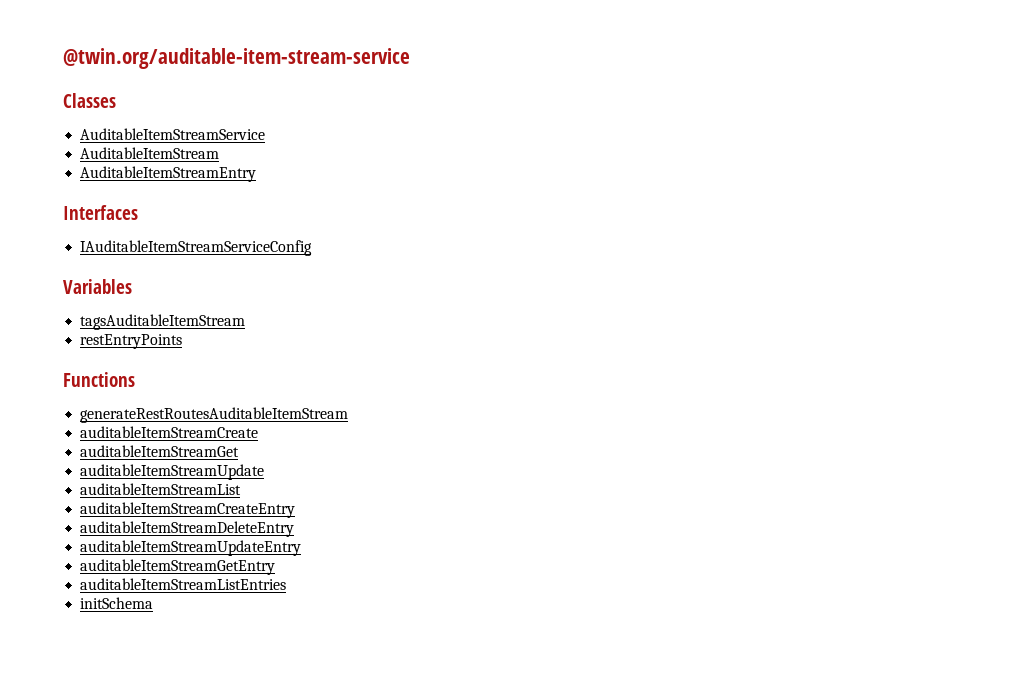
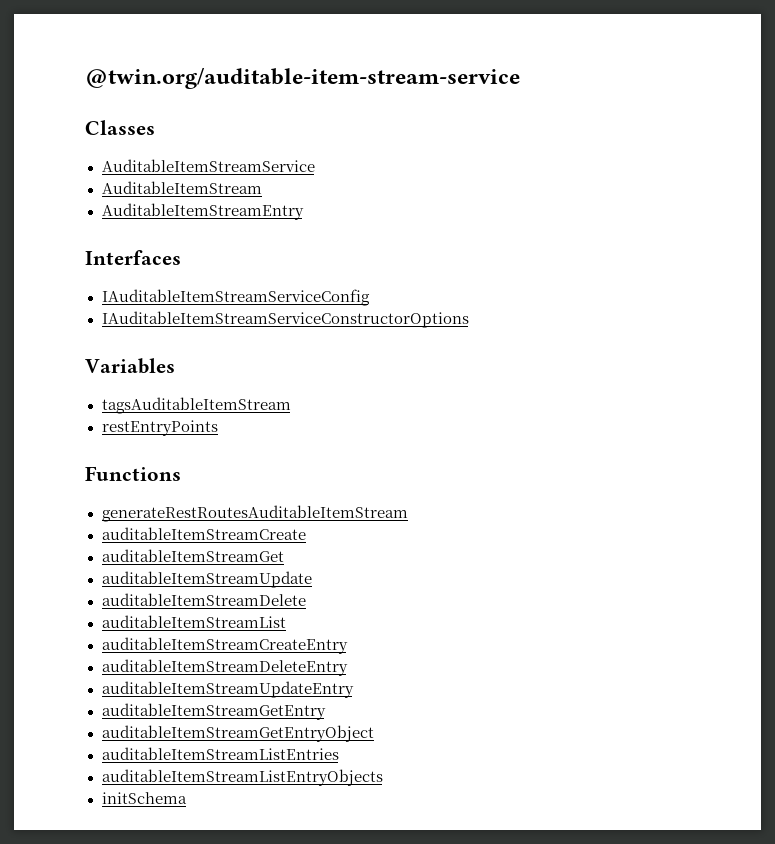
(313, 248) none -> [101,311,469,328] // IAuditableItemStreamServiceConstructorOptions
(265, 472) none -> [101,593,306,606] // auditableItemStreamDelete
(276, 567) none -> [101,725,374,742] // auditableItemStreamGetEntryObject
(287, 584) none -> [101,769,383,786] // auditableItemStreamListEntryObjects

